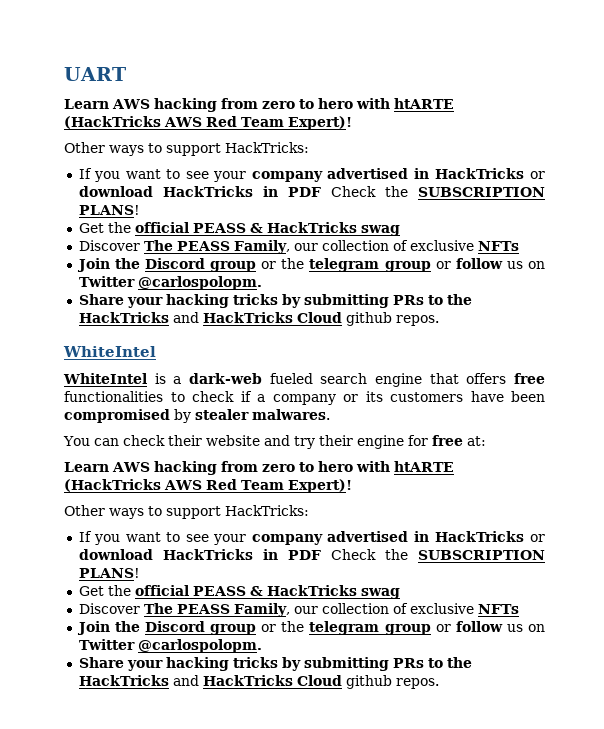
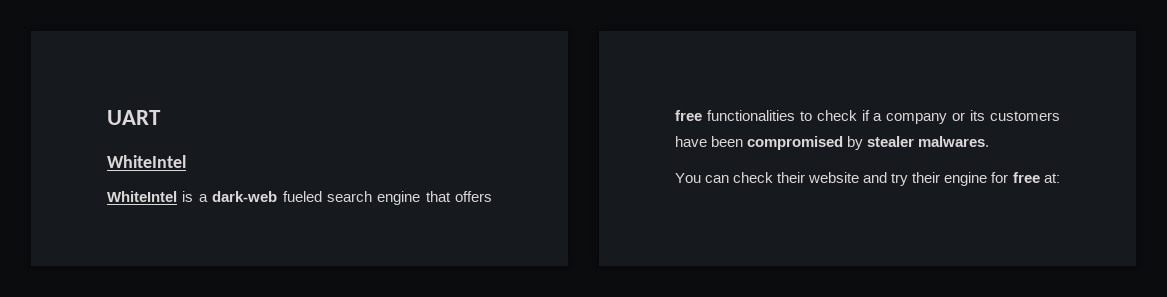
[64,98,454,112] [64,116,352,130] [64,142,309,156] [78,168,545,182] [78,186,545,197] [78,205,140,215] [78,222,400,236] [78,240,519,254] [76,258,545,272] [78,276,262,290] [78,294,472,308] [78,312,439,326] // Learn AWS hacking from zero to hero with htARTE (HackTricks AWS Red Team Expert)! // Other ways to support HackTricks: // If you want to see your company advertised in HackTricks or download HackTricks in PDF Check the SUBSCRIPTION PLANS! // Get the official PEASS & HackTricks swag // Discover The PEASS Family, our collection of exclusive NFTs // Join the Discord group or the telegram group or follow us on Twitter @carlospolopm. // Share your hacking tricks by submitting PRs to the HackTricks and HackTricks Cloud github repos. -> (161, 117) none
[64,461,454,475] [64,479,352,493] [64,505,309,519] [78,531,545,545] [78,549,545,560] [78,568,140,578] [78,585,400,599] [78,603,519,617] [76,621,545,635] [78,639,262,653] [78,657,472,671] [78,675,439,689] // Learn AWS hacking from zero to hero with htARTE (HackTricks AWS Red Team Expert)! // Other ways to support HackTricks: // If you want to see your company advertised in HackTricks or download HackTricks in PDF Check the SUBSCRIPTION PLANS! // Get the official PEASS & HackTricks swag // Discover The PEASS Family, our collection of exclusive NFTs // Join the Discord group or the telegram group or follow us on Twitter @carlospolopm. // Share your hacking tricks by submitting PRs to the HackTricks and HackTricks Cloud github repos. -> (1060, 178) none

